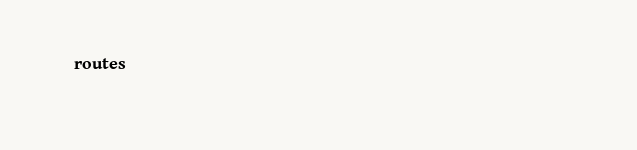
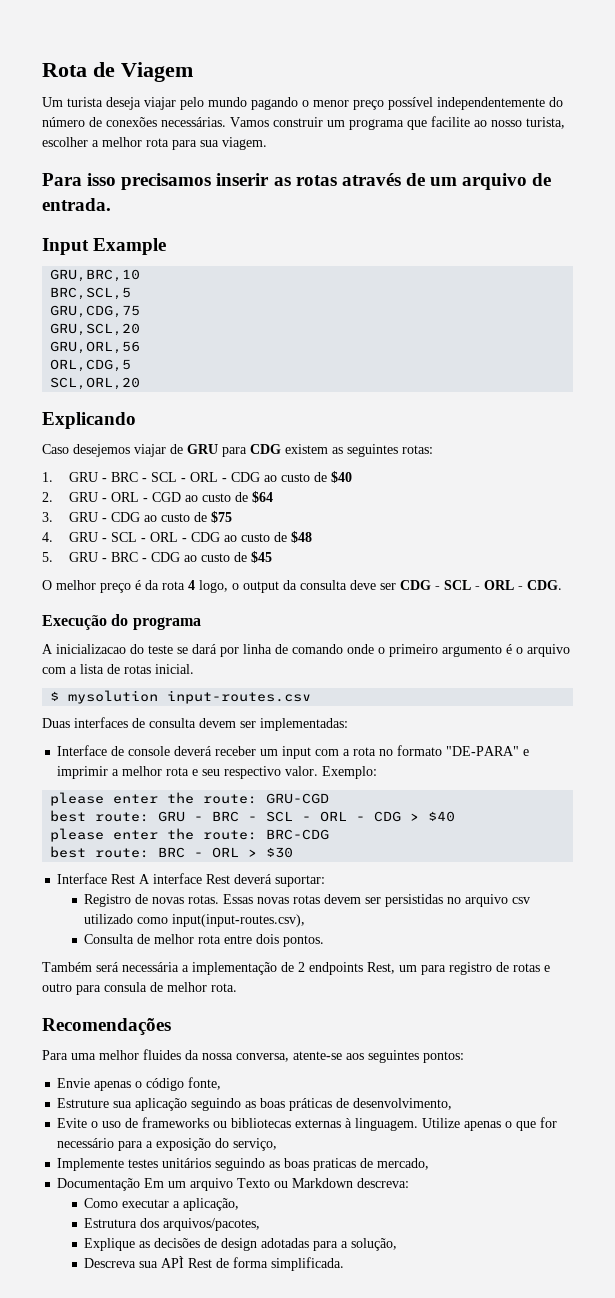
[74,58,126,69] routes -> [42,62,193,82] [42,97,563,110] [42,116,565,130] [42,137,267,150] [42,173,552,190] [42,198,111,211] [42,238,167,255] [50,269,141,282] [50,287,132,300] [50,305,141,318] [50,323,141,336] [50,341,141,354] [50,359,132,372] [50,377,141,390] [42,412,136,429] [42,444,433,457] [42,471,352,483] [42,491,273,503] [42,511,232,523] [42,531,312,543] [42,551,272,563] [42,580,562,593] [42,614,201,630] [42,644,570,657] [42,664,194,674] [50,690,312,704] [42,717,348,731] [57,745,530,759] [57,766,378,779] [50,792,330,806] [50,810,456,822] [50,828,330,842] [50,846,294,858] [57,873,326,887] [84,894,531,907] [84,914,306,927] [84,934,325,947] [42,962,550,975] [42,982,237,995] [42,1018,171,1035] [42,1049,464,1063] [57,1077,222,1091] [57,1098,453,1111] [57,1117,558,1131] [57,1138,278,1151] [57,1158,430,1171] [57,1178,410,1191] [84,1198,240,1211] [84,1218,261,1231] [84,1238,398,1251] [84,1256,345,1271] Rota de Viagem // Um turista deseja viajar pelo mundo pagando o menor preço possível independentemente do número de conexões necessárias. Vamos construir um programa que facilite ao nosso turista, escolher a melhor rota para sua viagem. // Para isso precisamos inserir as rotas através de um arquivo de entrada. // Input Example // GRU,BRC,10 // BRC,SCL,5 // GRU,CDG,75 // GRU,SCL,20 // GRU,ORL,56 // ORL,CDG,5 // SCL,ORL,20 // Explicando // Caso desejemos viajar de GRU para CDG existem as seguintes rotas: // 1. GRU - BRC - SCL - ORL - CDG ao custo de $40 // 2. GRU - ORL - CGD ao custo de $64 // 3. GRU - CDG ao custo de $75 // 4. GRU - SCL - ORL - CDG ao custo de $48 // 5. GRU - BRC - CDG ao custo de $45 // O melhor preço é da rota 4 logo, o output da consulta deve ser CDG - SCL - ORL - CDG. // Execução do programa // A inicializacao do teste se dará por linha de comando onde o primeiro argumento é o arquivo com a lista de rotas inicial. // $ mysolution input-routes.csv // Duas interfaces de consulta devem ser implementadas: // Interface de console deverá receber um input com a rota no formato "DE-PARA" e imprimir a melhor rota e seu respectivo valor. Exemplo: // please enter the route: GRU-CGD // best route: GRU - BRC - SCL - ORL - CDG > $40 // please enter the route: BRC-CDG // best route: BRC - ORL > $30 // Interface Rest A interface Rest deverá suportar: // Registro de novas rotas. Essas novas rotas devem ser persistidas no arquivo csv utilizado como input(input-routes.csv), // Consulta de melhor rota entre dois pontos. // Também será necessária a implementação de 2 endpoints Rest, um para registro de rotas e outro para consula de melhor rota. // Recomendações // Para uma melhor fluides da nossa conversa, atente-se aos seguintes pontos: // Envie apenas o código fonte, // Estruture sua aplicação seguindo as boas práticas de desenvolvimento, // Evite o uso de frameworks ou bibliotecas externas à linguagem. Utilize apenas o que for necessário para a exposição do serviço, // Implemente testes unitários seguindo as boas praticas de mercado, // Documentação Em um arquivo Texto ou Markdown descreva: // Como executar a aplicação, // Estrutura dos arquivos/pacotes, // Explique as decisões de design adotadas para a solução, // Descreva sua APÌ Rest de forma simplificada.

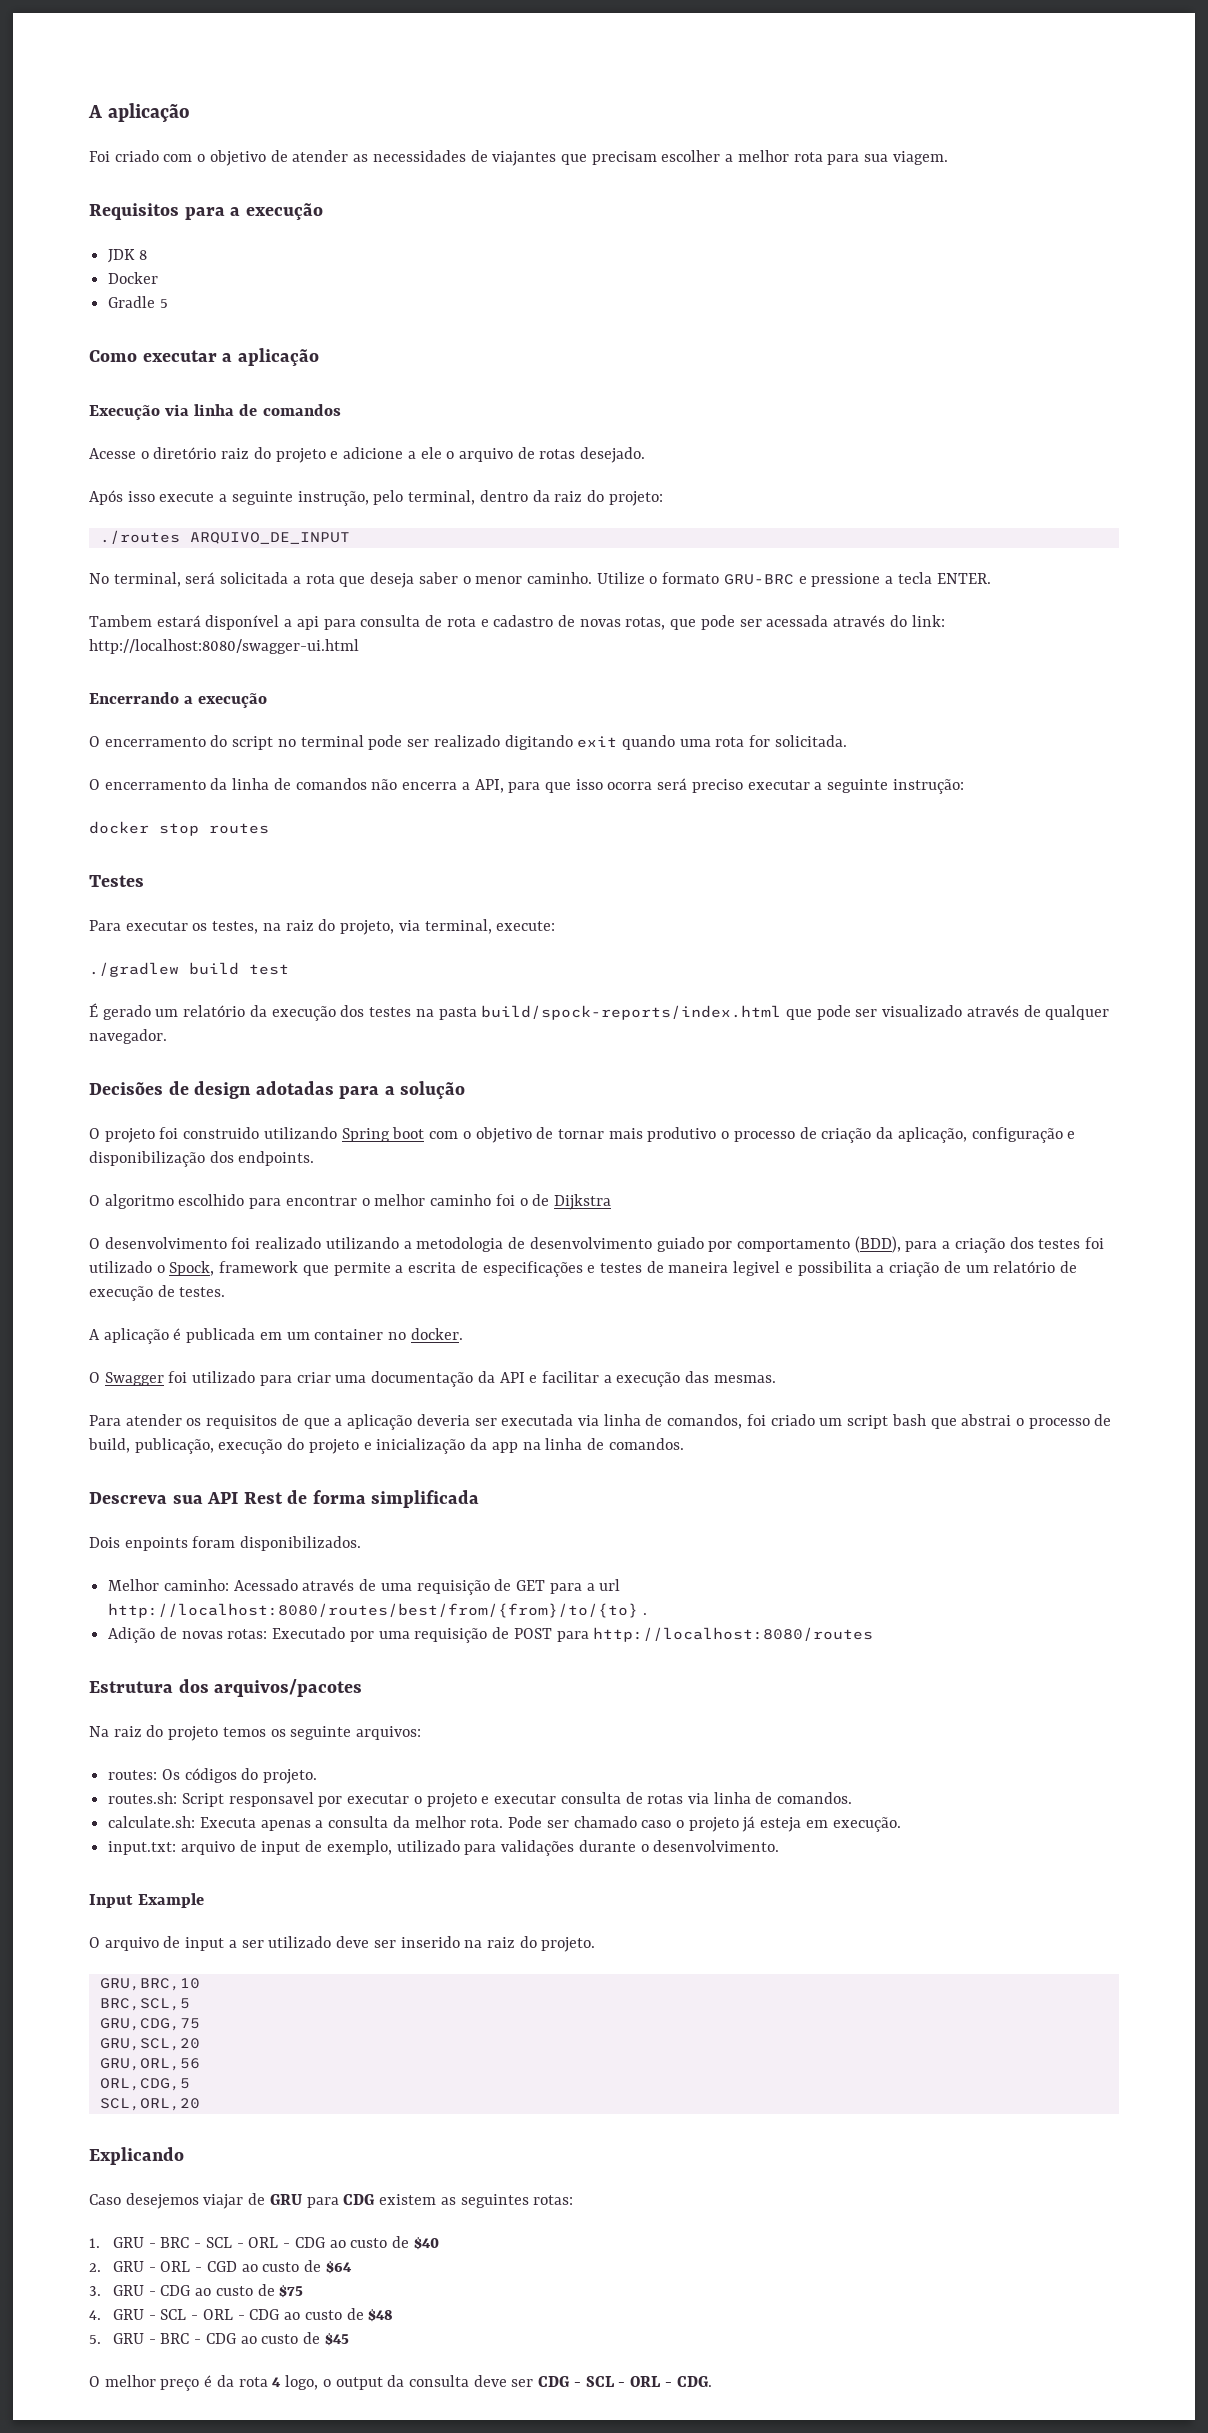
[42,62,193,82] [42,97,563,110] [42,116,565,130] Rota de Viagem // Um turista deseja viajar pelo mundo pagando o menor preço possível independentemente do número de conexões necessárias. Vamos construir um programa que facilite ao nosso turista, -> [88,103,190,122] [89,150,657,166] A aplicação // Foi criado com o objetivo de atender as necessidades de viajantes que precisam
[42,173,552,190] [42,198,111,211] [42,238,167,255] Para isso precisamos inserir as rotas através de um arquivo de entrada. // Input Example -> [89,203,323,220] [108,249,147,263] [108,272,159,284] [108,296,168,308] [89,348,319,366] [89,404,341,420] [89,447,646,463] [89,490,663,506] [99,530,350,544] [89,572,991,588] [89,615,945,630] [89,639,359,654] [89,692,268,708] [89,735,847,750] [89,778,964,794] [89,821,269,836] [89,875,144,887] [89,919,556,935] [89,962,289,977] [89,1003,1110,1021] [89,1029,167,1044] [89,1081,466,1099] [89,1127,1076,1143] [89,1151,315,1167] [89,1194,611,1210] [89,1236,1105,1253] [89,1261,1077,1277] [89,1285,226,1301] [89,1328,463,1344] [89,1371,776,1387] [89,1414,1112,1430] [88,1438,684,1454] [89,1490,480,1508] [89,1536,362,1551] [108,1579,621,1595] [108,1603,647,1618] [108,1627,874,1643] [89,1679,363,1697] [89,1725,422,1741] [108,1768,318,1784] [108,1792,853,1808] [108,1816,901,1832] [108,1840,780,1856] [89,1893,205,1908] [89,1936,596,1952] Requisitos para a execução // JDK 8 // Docker // Gradle 5 // Como executar a aplicação // Execução via linha de comandos // Acesse o diretório raiz do projeto e adicione a ele o arquivo de rotas desejado. // Após isso execute a seguinte instrução, pelo terminal, dentro da raiz do projeto: // ./routes ARQUIVO_DE_INPUT // No terminal, será solicitada a rota que deseja saber o menor caminho. Utilize o formato GRU-BRC e pressione a tecla ENTER. // Tambem estará disponível a api para consulta de rota e cadastro de novas rotas, que pode ser acessada através do link: http://localhost:8080/swagger-ui.html // Encerrando a execução // O encerramento do script no terminal pode ser realizado digitando exit quando uma rota for solicitada. // O encerramento da linha de comandos não encerra a API, para que isso ocorra será preciso executar a seguinte instrução: // docker stop routes // Testes // Para executar os testes, na raiz do projeto, via terminal, execute: // ./gradlew build test // É gerado um relatório da execução dos testes na pasta build/spock-reports/index.html que pode ser visualizado através de qualquer navegador. // Decisões de design adotadas para a solução // O projeto foi construido utilizando Spring boot com o objetivo de tornar mais produtivo o processo de criação da aplicação, configuração e disponibilização dos endpoints. // O algoritmo escolhido para encontrar o melhor caminho foi o de Dijkstra // O desenvolvimento foi realizado utilizando a metodologia de desenvolvimento guiado por comportamento (BDD), para a criação dos testes foi utilizado o Spock, framework que permite a escrita de especificações e testes de maneira legivel e possibilita a criação de um relatório de execução de testes. // A aplicação é publicada em um container no docker. // O Swagger foi utilizado para criar uma documentação da API e facilitar a execução das mesmas. // Para atender os requisitos de que a aplicação deveria ser executada via linha de comandos, foi criado um script bash que abstrai o processo de build, publicação, execução do projeto e inicialização da app na linha de comandos. // Descreva sua API Rest de forma simplificada // Dois enpoints foram disponibilizados. // Melhor caminho: Acessado através de uma requisição de GET para a url http://localhost:8080/routes/best/from/{from}/to/{to} . // Adição de novas rotas: Executado por uma requisição de POST para http://localhost:8080/routes // Estrutura dos arquivos/pacotes // Na raiz do projeto temos os seguinte arquivos: // routes: Os códigos do projeto. // routes.sh: Script responsavel por executar o projeto e executar consulta de rotas via linha de comandos. // calculate.sh: Executa apenas a consulta da melhor rota. Pode ser chamado caso o projeto já esteja em execução. // input.txt: arquivo de input de exemplo, utilizado para validações durante o desenvolvimento. // Input Example // O arquivo de input a ser utilizado deve ser inserido na raiz do projeto.
[42,614,201,630] [42,644,570,657] [42,664,194,674] [50,690,312,704] [42,717,348,731] [57,745,530,759] [57,766,378,779] [50,792,330,806] [50,810,456,822] [50,828,330,842] [50,846,294,858] [57,873,326,887] [84,894,531,907] [84,914,306,927] [84,934,325,947] [42,962,550,975] [42,982,237,995] [42,1018,171,1035] [42,1049,464,1063] [57,1077,222,1091] [57,1098,453,1111] [57,1117,558,1131] [57,1138,278,1151] [57,1158,430,1171] [57,1178,410,1191] [84,1198,240,1211] [84,1218,261,1231] [84,1238,398,1251] [84,1256,345,1271] // Execução do programa // A inicializacao do teste se dará por linha de comando onde o primeiro argumento é o arquivo com a lista de rotas inicial. // $ mysolution input-routes.csv // Duas interfaces de consulta devem ser implementadas: // Interface de console deverá receber um input com a rota no formato "DE-PARA" e imprimir a melhor rota e seu respectivo valor. Exemplo: // please enter the route: GRU-CGD // best route: GRU - BRC - SCL - ORL - CDG > $40 // please enter the route: BRC-CDG // best route: BRC - ORL > $30 // Interface Rest A interface Rest deverá suportar: // Registro de novas rotas. Essas novas rotas devem ser persistidas no arquivo csv utilizado como input(input-routes.csv), // Consulta de melhor rota entre dois pontos. // Também será necessária a implementação de 2 endpoints Rest, um para registro de rotas e outro para consula de melhor rota. // Recomendações // Para uma melhor fluides da nossa conversa, atente-se aos seguintes pontos: // Envie apenas o código fonte, // Estruture sua aplicação seguindo as boas práticas de desenvolvimento, // Evite o uso de frameworks ou bibliotecas externas à linguagem. Utilize apenas o que for necessário para a exposição do serviço, // Implemente testes unitários seguindo as boas praticas de mercado, // Documentação Em um arquivo Texto ou Markdown descreva: // Como executar a aplicação, // Estrutura dos arquivos/pacotes, // Explique as decisões de design adotadas para a solução, // Descreva sua APÌ Rest de forma simplificada. -> (712, 2381) none

